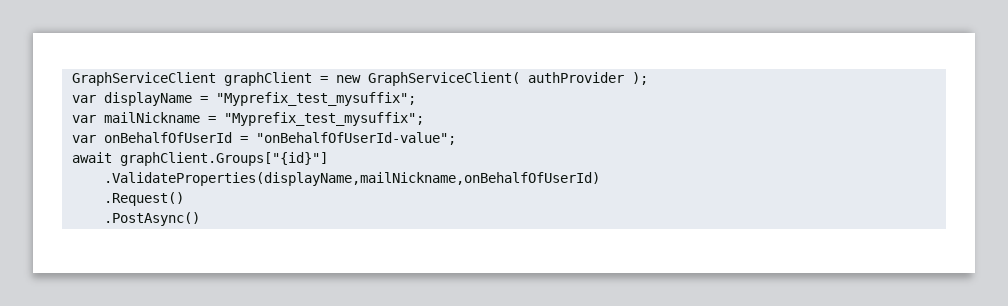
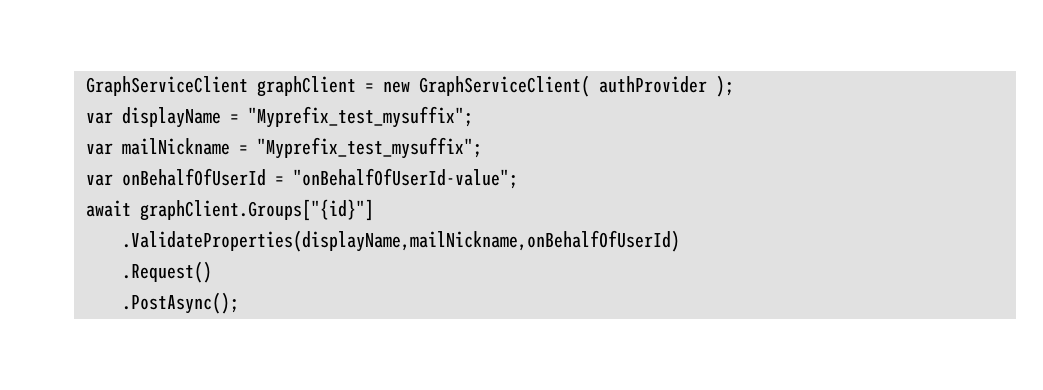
[103,212,200,226] .PostAsync() -> [122,292,240,314] .PostAsync();

